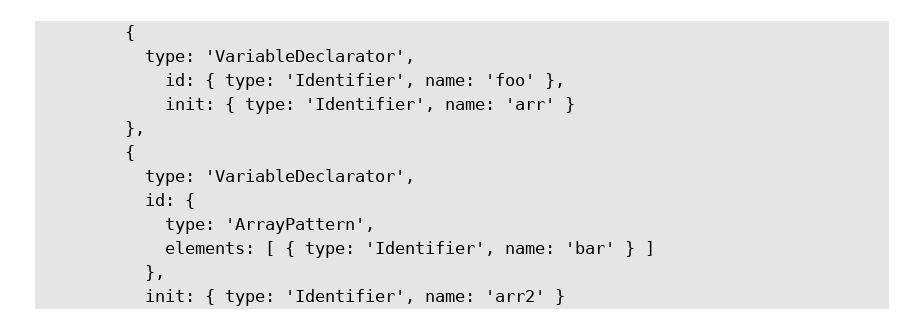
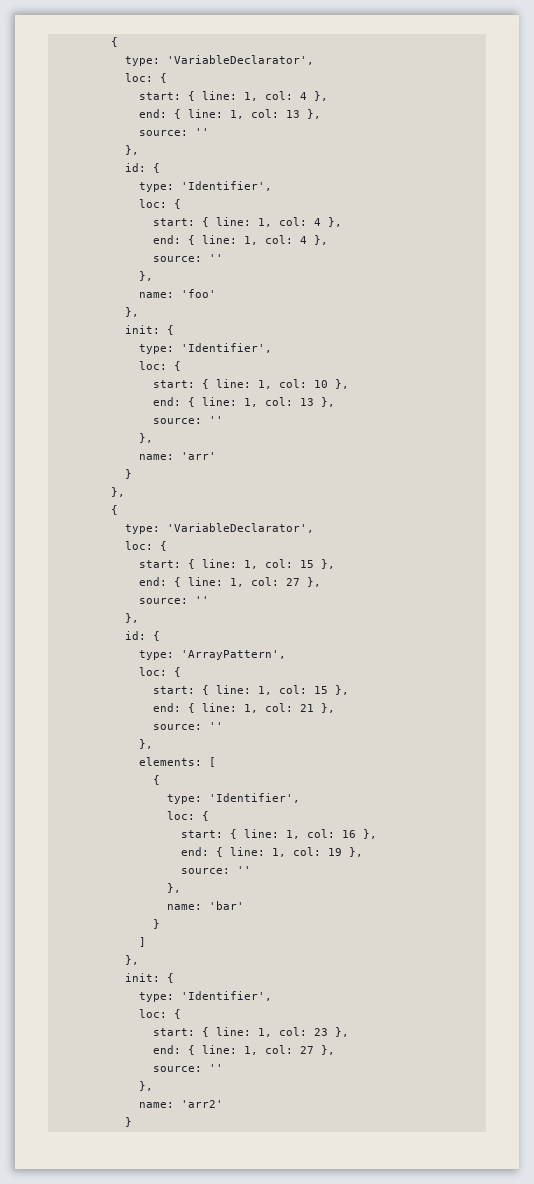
[124,25,135,41] [144,49,415,66] [164,73,415,90] { // type: 'VariableDeclarator', // id: { type: 'Identifier', -> [110,37,118,47] [124,55,314,66] [124,73,167,83] [138,91,328,101] [138,109,321,119] [138,128,209,136] [124,145,139,155] [124,163,160,173] [138,181,272,192] [138,199,181,209] [152,217,342,227] [152,235,328,245] [152,254,223,262] [138,271,153,281] { // type: 'VariableDeclarator', // loc: { // start: { line: 1, col: 4 }, // end: { line: 1, col: 13 }, // source: '' // }, // id: { // type: 'Identifier', // loc: { // start: { line: 1, col: 4 }, // end: { line: 1, col: 4 }, // source: '' // }, //
[544,73,565,89] [164,97,435,114] }, // init: { type: 'Identifier', -> [124,307,139,317] [124,325,174,335] [138,343,272,354] [138,361,181,371] [152,379,349,389] [152,397,335,407] [152,416,223,424] [138,433,153,443] // }, // init: { // type: 'Identifier', // loc: { // start: { line: 1, col: 10 }, // end: { line: 1, col: 13 }, // source: '' // }, //
(555, 104) none -> (216, 456) //
[144,193,195,209] [164,218,375,234] id: { // type: 'ArrayPattern', -> [124,541,167,551] [138,559,335,569] [138,577,321,587] [138,596,209,604] [124,613,139,623] [124,631,160,641] [138,650,286,660] [138,667,181,677] [152,685,349,695] [152,703,335,713] [152,722,223,730] [138,739,153,749] loc: { // start: { line: 1, col: 15 }, // end: { line: 1, col: 27 }, // source: '' // }, // id: { // type: 'ArrayPattern', // loc: { // start: { line: 1, col: 15 }, // end: { line: 1, col: 21 }, // source: '' // },
[284,241,495,258] { type: 'Identifier', -> [152,775,160,785] [166,793,300,804] [166,811,209,821] [180,829,377,839] [180,847,363,857] [180,866,251,874] [166,883,181,893] // { // type: 'Identifier', // loc: { // start: { line: 1, col: 16 }, // end: { line: 1, col: 19 }, // source: '' // }, //
[624,241,635,257] } -> [152,919,160,929] // } //
[224,289,415,306] type: 'Identifier', -> [138,991,272,1002] [138,1009,181,1019] [152,1027,349,1037] [152,1045,335,1055] [152,1064,223,1072] [138,1081,153,1091] // type: 'Identifier', // loc: { // start: { line: 1, col: 23 }, // end: { line: 1, col: 27 }, // source: '' // }, //
(545, 296) none -> (223, 1104) //

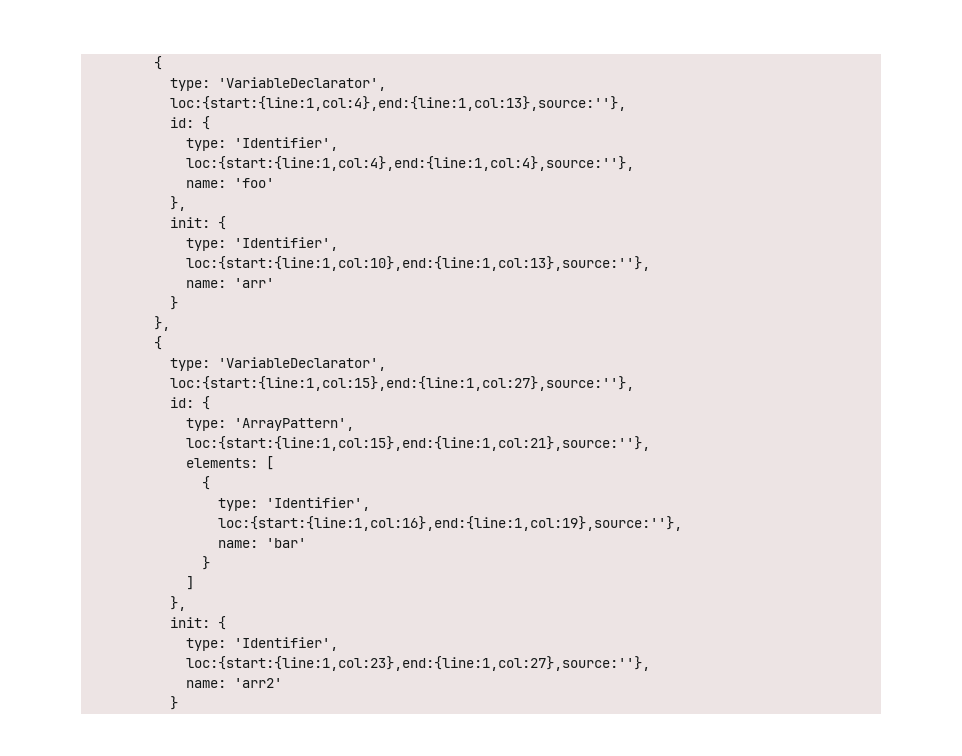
[110,37,118,47] [124,55,314,66] [124,73,167,83] [138,91,328,101] [138,109,321,119] [138,128,209,136] [124,145,139,155] [124,163,160,173] [138,181,272,192] [138,199,181,209] [152,217,342,227] [152,235,328,245] [152,254,223,262] [138,271,153,281] { // type: 'VariableDeclarator', // loc: { // start: { line: 1, col: 4 }, // end: { line: 1, col: 13 }, // source: '' // }, // id: { // type: 'Identifier', // loc: { // start: { line: 1, col: 4 }, // end: { line: 1, col: 4 }, // source: '' // }, -> [154,56,162,70] [170,77,386,91] [170,96,626,111] [170,116,210,130] [186,137,338,151] [186,156,634,171] { // type: 'VariableDeclarator', // loc:{start:{line:1,col:4},end:{line:1,col:13},source:''}, // id: { // type: 'Identifier', // loc:{start:{line:1,col:4},end:{line:1,col:4},source:''},
[138,361,181,371] [152,379,349,389] [152,397,335,407] [152,416,223,424] [138,433,153,443] loc: { // start: { line: 1, col: 10 }, // end: { line: 1, col: 13 }, // source: '' // }, -> [186,256,650,271] loc:{start:{line:1,col:10},end:{line:1,col:13},source:''},
[124,541,167,551] [138,559,335,569] [138,577,321,587] [138,596,209,604] [124,613,139,623] [124,631,160,641] [138,650,286,660] [138,667,181,677] [152,685,349,695] [152,703,335,713] [152,722,223,730] [138,739,153,749] loc: { // start: { line: 1, col: 15 }, // end: { line: 1, col: 27 }, // source: '' // }, // id: { // type: 'ArrayPattern', // loc: { // start: { line: 1, col: 15 }, // end: { line: 1, col: 21 }, // source: '' // }, -> [170,376,634,391] [170,396,210,410] [186,418,354,431] [186,436,650,451] loc:{start:{line:1,col:15},end:{line:1,col:27},source:''}, // id: { // type: 'ArrayPattern', // loc:{start:{line:1,col:15},end:{line:1,col:21},source:''},
[166,811,209,821] [180,829,377,839] [180,847,363,857] [180,866,251,874] [166,883,181,893] loc: { // start: { line: 1, col: 16 }, // end: { line: 1, col: 19 }, // source: '' // }, -> [218,516,682,531] loc:{start:{line:1,col:16},end:{line:1,col:19},source:''},
[138,1009,181,1019] [152,1027,349,1037] [152,1045,335,1055] [152,1064,223,1072] [138,1081,153,1091] loc: { // start: { line: 1, col: 23 }, // end: { line: 1, col: 27 }, // source: '' // }, -> [186,656,650,671] loc:{start:{line:1,col:23},end:{line:1,col:27},source:''},

